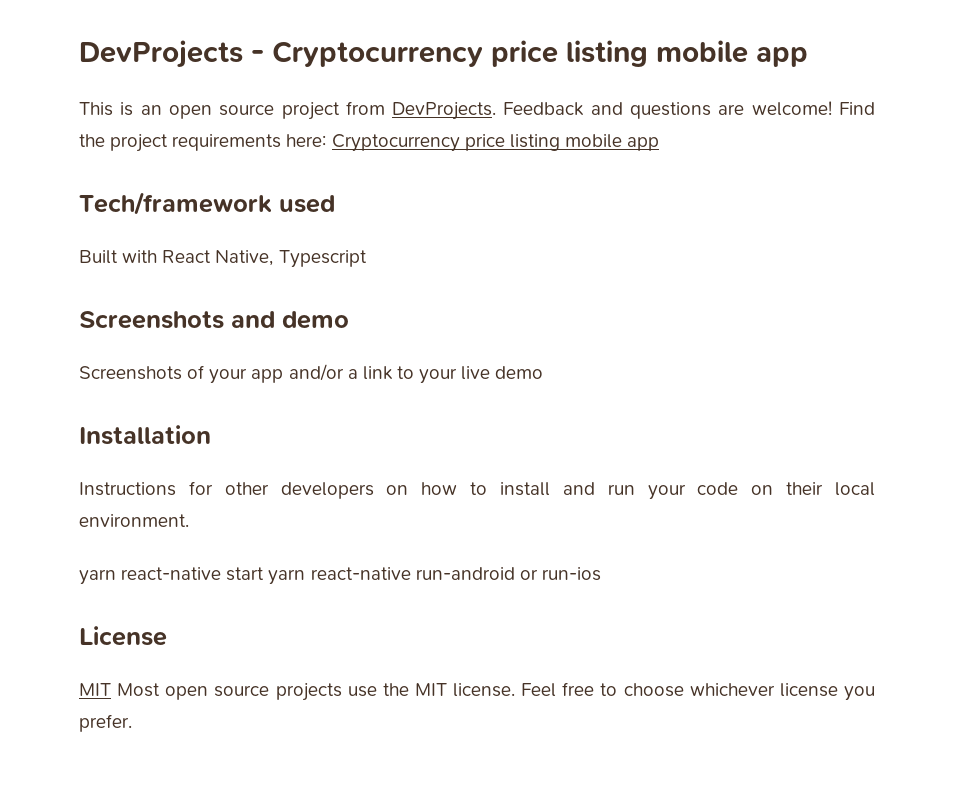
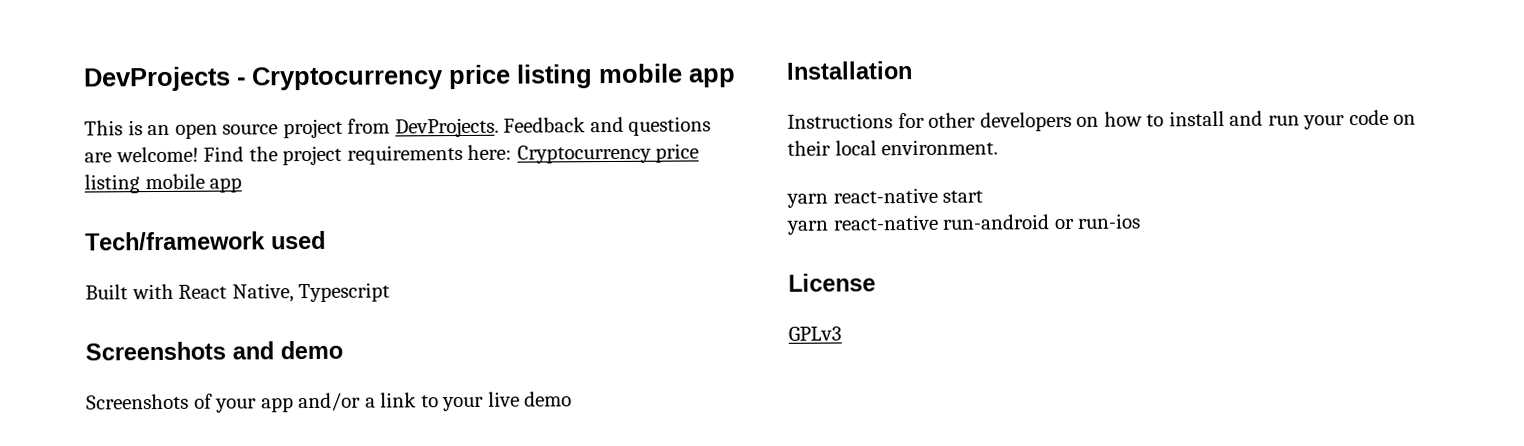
(265, 574) none -> (984, 196) //
[79,682,875,701] [79,714,132,732] MIT Most open source projects use the MIT license. Feel free to choose whichever license you prefer. -> [788,326,842,341] GPLv3

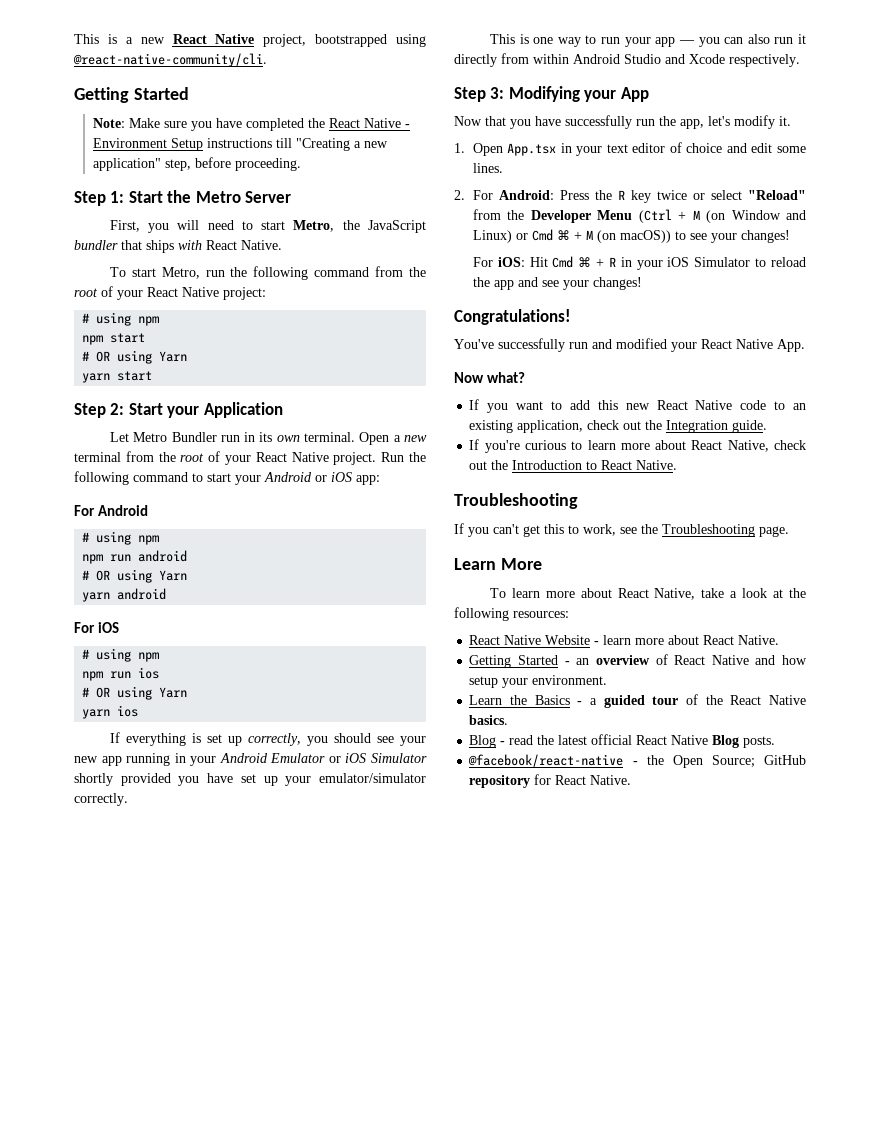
[83,63,736,92] [84,116,712,139] [84,143,700,166] [84,173,243,194] [85,230,326,251] [85,282,391,303] [85,340,343,361] [86,391,573,413] [786,61,913,80] [787,109,1417,132] [787,139,999,156] [786,187,984,208] [786,213,1142,235] [788,273,876,292] [788,326,842,341] DevProjects - Cryptocurrency price listing mobile app // This is an open source project from DevProjects. Feedback and questions are welcome! Find the project requirements here: Cryptocurrency price listing mobile app // Tech/framework used // Built with React Native, Typescript // Screenshots and demo // Screenshots of your app and/or a link to your live demo // Installation // Instructions for other developers on how to install and run your code on their local environment. // yarn react-native start // yarn react-native run-android or run-ios // License // GPLv3 -> [74,34,426,47] [73,53,267,67] [74,87,189,103] [92,118,410,131] [92,138,388,151] [92,157,301,171] [74,190,292,206] [109,220,427,233] [74,240,282,253] [109,266,427,280] [74,286,266,300] [82,312,160,326] [82,333,146,345] [82,350,188,364] [82,371,153,383] [74,402,283,418] [109,432,427,445] [74,451,427,465] [74,471,380,485] [74,505,149,516] [82,531,160,545] [82,550,188,564] [82,569,188,583] [82,588,167,602] [74,622,120,633] [82,648,160,662] [82,667,160,681] [82,686,188,700] [82,705,139,719] [109,732,426,746] [74,753,427,766] [74,773,426,786] [74,793,128,806] [489,34,807,47] [454,53,800,67] [454,86,649,102] [454,115,791,129] [454,142,806,156] [472,163,503,173] [454,190,806,203] [472,209,806,223] [472,229,790,243] [472,256,806,270] [472,277,642,290] [454,309,571,325] [454,338,805,352] [454,372,526,383] [469,399,806,413] [469,420,768,433] [469,439,806,453] [469,460,678,470] [454,493,578,509] [454,523,789,537] [454,558,542,570] [489,588,807,600] [454,607,569,621] [469,635,780,645] [469,654,807,668] [469,675,608,688] [469,694,806,708] [469,715,509,725] [469,734,776,748] [468,754,806,768] [469,774,632,788] This is a new React Native project, bootstrapped using @react-native-community/cli. // Getting Started // Note: Make sure you have completed the React Native - Environment Setup instructions till "Creating a new application" step, before proceeding. // Step 1: Start the Metro Server // First, you will need to start Metro, the JavaScript bundler that ships with React Native. // To start Metro, run the following command from the root of your React Native project: // # using npm // npm start // # OR using Yarn // yarn start // Step 2: Start your Application // Let Metro Bundler run in its own terminal. Open a new terminal from the root of your React Native project. Run the following command to start your Android or iOS app: // For Android // # using npm // npm run android // # OR using Yarn // yarn android // For iOS // # using npm // npm run ios // # OR using Yarn // yarn ios // If everything is set up correctly, you should see your new app running in your Android Emulator or iOS Simulator shortly provided you have set up your emulator/simulator correctly. // This is one way to run your app — you can also run it directly from within Android Studio and Xcode respectively. // Step 3: Modifying your App // Now that you have successfully run the app, let's modify it. // 1. Open App.tsx in your text editor of choice and edit some lines. // 2. For Android: Press the R key twice or select "Reload" from the Developer Menu (Ctrl + M (on Window and Linux) or Cmd ⌘ + M (on macOS)) to see your changes! // For iOS: Hit Cmd ⌘ + R in your iOS Simulator to reload the app and see your changes! // Congratulations! // You've successfully run and modified your React Native App. // Now what? // If you want to add this new React Native code to an existing application, check out the Integration guide. // If you're curious to learn more about React Native, check out the Introduction to React Native. // Troubleshooting // If you can't get this to work, see the Troubleshooting page. // Learn More // To learn more about React Native, take a look at the following resources: // React Native Website - learn more about React Native. // Getting Started - an overview of React Native and how setup your environment. // Learn the Basics - a guided tour of the React Native basics. // Blog - read the latest official React Native Blog posts. // @facebook/react-native - the Open Source; GitHub repository for React Native.

